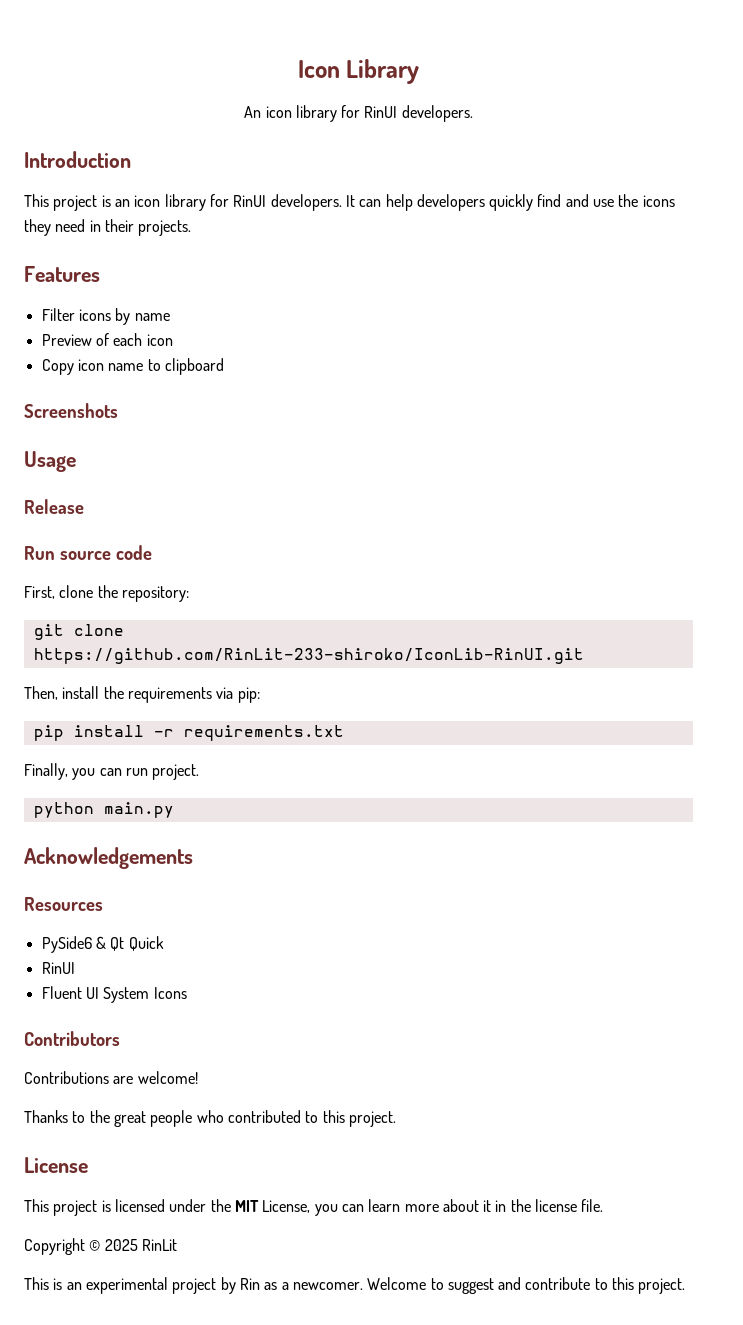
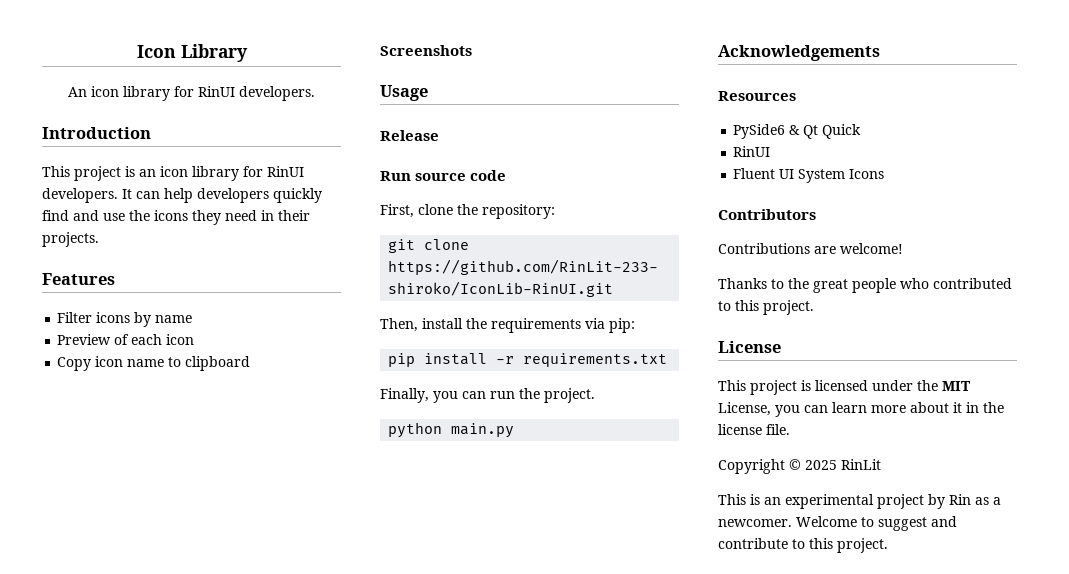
(148, 772) none -> [519,388,540,399] the

